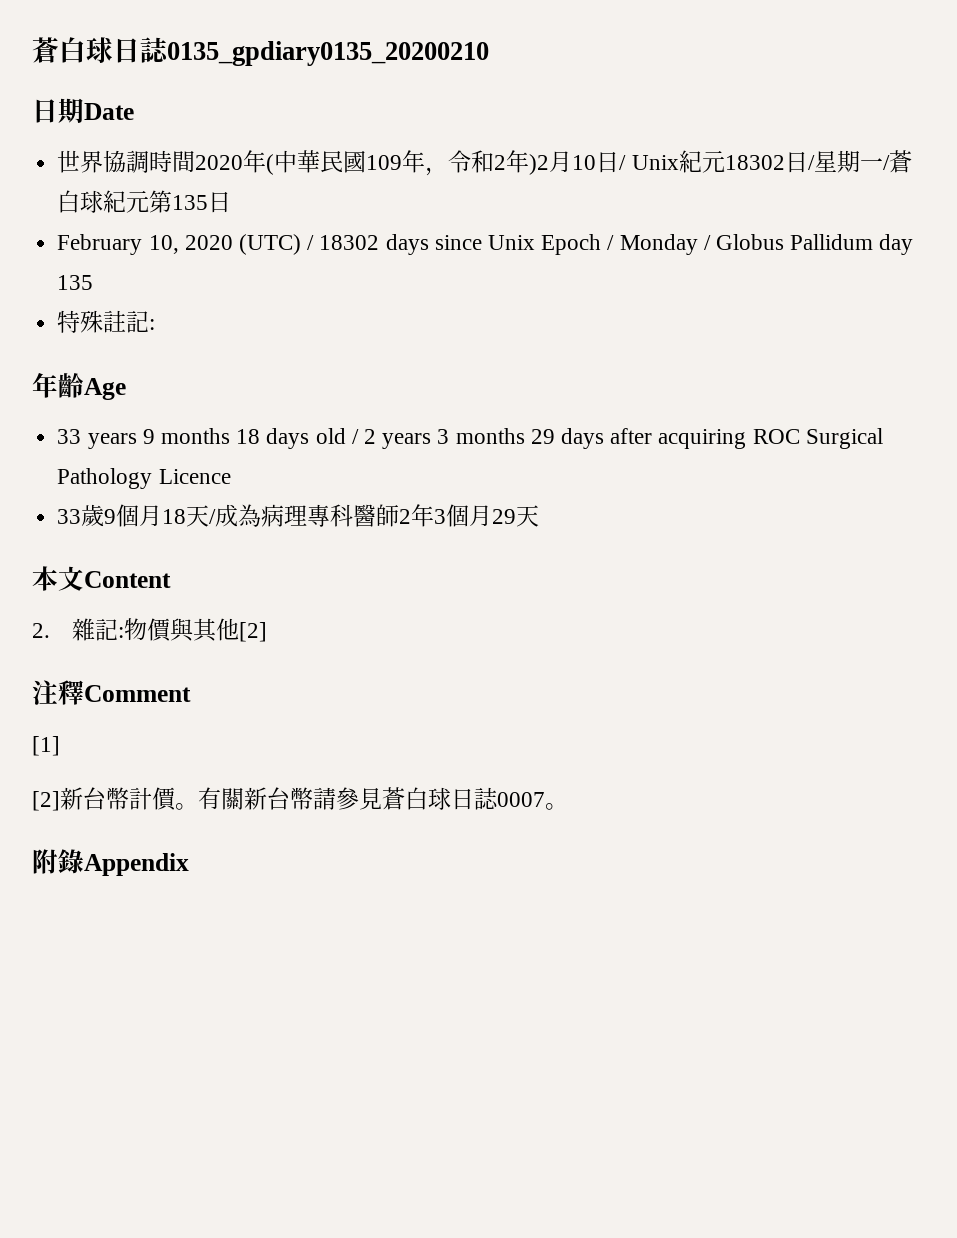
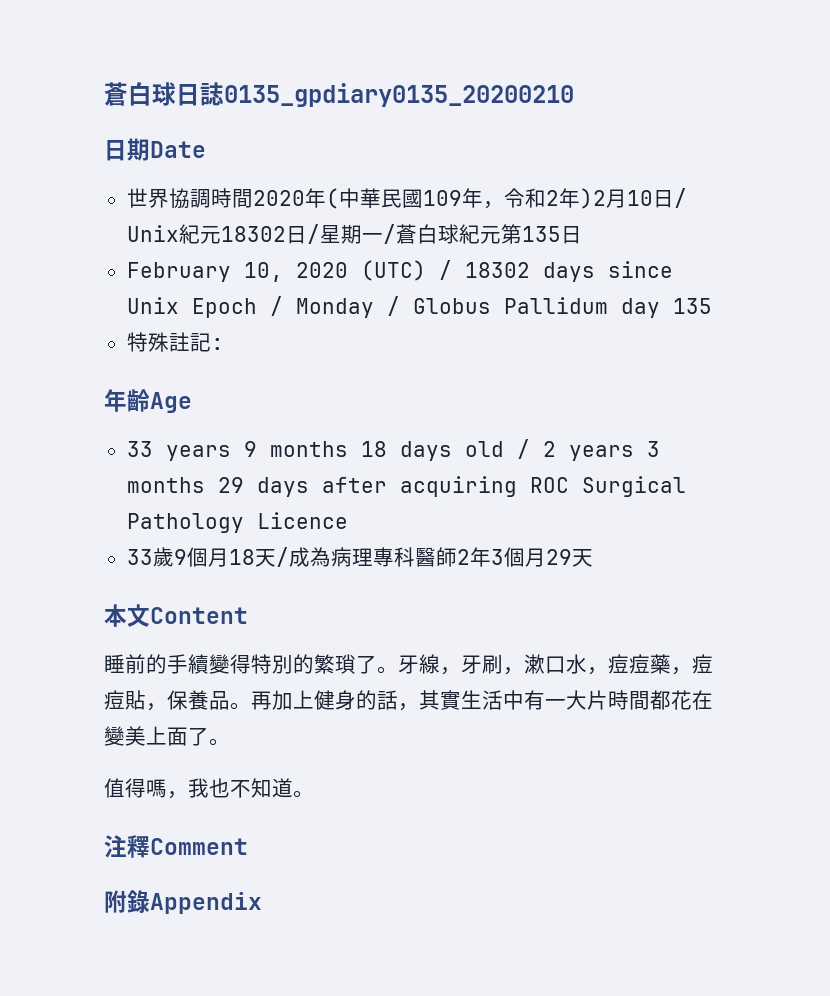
[32,618,267,642] [32,680,191,705] [32,736,60,756] [32,787,568,811] 2.雜記:物價與其他[2] // 注釋Comment // [1] // [2]新台幣計價。有關新台幣請參見蒼白球日誌0007。 -> [104,654,713,675] [104,690,713,711] [104,726,230,746] [104,778,314,799] [104,835,248,858] 睡前的手續變得特別的繁瑣了。牙線，牙刷，漱口水，痘痘藥，痘痘貼，保養品。再加上健身的話，其實生活中有一大片時間都花在變美上面了。 // 值得嗎，我也不知道。 // 注釋Comment

